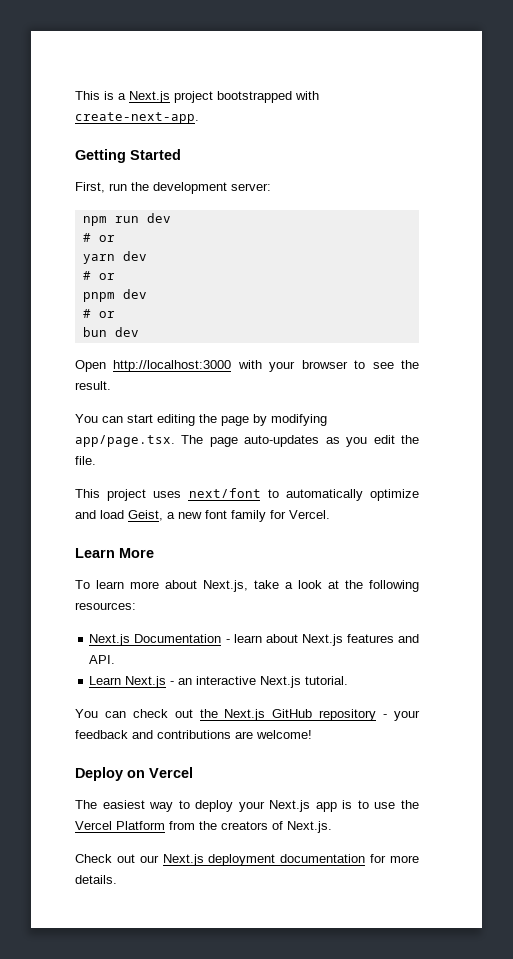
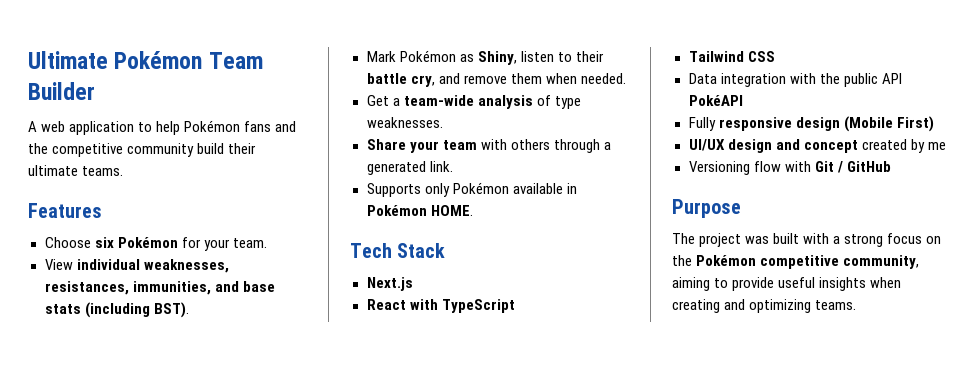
[75,91,319,103] [75,112,199,124] [75,149,181,163] [75,182,271,194] [82,213,171,226] [82,233,115,242] [82,251,147,264] [82,271,115,280] [82,289,147,302] [82,309,115,318] [82,327,139,337] [75,360,419,372] [75,381,111,390] [75,414,327,426] [75,435,419,447] [75,456,96,465] [75,488,419,501] [75,510,330,522] [75,548,154,558] [75,580,419,592] [75,602,136,610] [89,634,419,646] [89,655,116,664] [89,676,349,688] [75,709,420,721] [75,730,312,739] [75,767,193,781] [75,800,419,812] [75,821,332,833] [75,854,419,866] [75,875,117,884] This is a Next.js project bootstrapped with create-next-app. // Getting Started // First, run the development server: // npm run dev // # or // yarn dev // # or // pnpm dev // # or // bun dev // Open http://localhost:3000 with your browser to see the result. // You can start editing the page by modifying app/page.tsx. The page auto-updates as you edit the file. // This project uses next/font to automatically optimize and load Geist, a new font family for Vercel. // Learn More // To learn more about Next.js, take a look at the following resources: // Next.js Documentation - learn about Next.js features and API. // Learn Next.js - an interactive Next.js tutorial. // You can check out the Next.js GitHub repository - your feedback and contributions are welcome! // Deploy on Vercel // The easiest way to deploy your Next.js app is to use the Vercel Platform from the creators of Next.js. // Check out our Next.js deployment documentation for more details. -> [28,51,263,69] [28,82,95,100] [28,120,297,135] [28,143,257,157] [28,165,124,176] [28,203,102,218] [44,237,267,251] [44,259,229,273] [44,281,275,295] [44,302,189,318] [366,50,604,65] [366,73,626,87] [366,95,581,109] [366,117,443,128] [366,139,611,153] [366,161,453,175] [366,182,577,197] [366,205,473,216] [350,243,446,258] [366,277,413,291] [366,299,515,313] [688,51,775,62] [688,73,902,87] [688,95,743,106] [688,116,934,132] [688,139,946,153] [688,161,891,175] [672,199,741,218] [672,233,942,247] [672,255,920,269] [672,277,902,291] [672,299,857,313] Ultimate Pokémon Team Builder // A web application to help Pokémon fans and the competitive community build their ultimate teams. // Features // Choose six Pokémon for your team. // View individual weaknesses, resistances, immunities, and base stats (including BST). // Mark Pokémon as Shiny, listen to their battle cry, and remove them when needed. // Get a team-wide analysis of type weaknesses. // Share your team with others through a generated link. // Supports only Pokémon available in Pokémon HOME. // Tech Stack // Next.js // React with TypeScript // Tailwind CSS // Data integration with the public API PokéAPI // Fully responsive design (Mobile First) // UI/UX design and concept created by me // Versioning flow with Git / GitHub // Purpose // The project was built with a strong focus on the Pokémon competitive community, aiming to provide useful insights when creating and optimizing teams.

